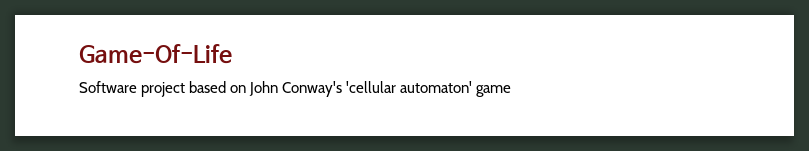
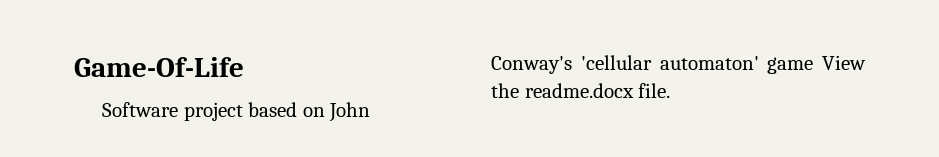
(512, 91) none -> [822,55,866,70] [491,83,671,98] View the readme.docx file.

